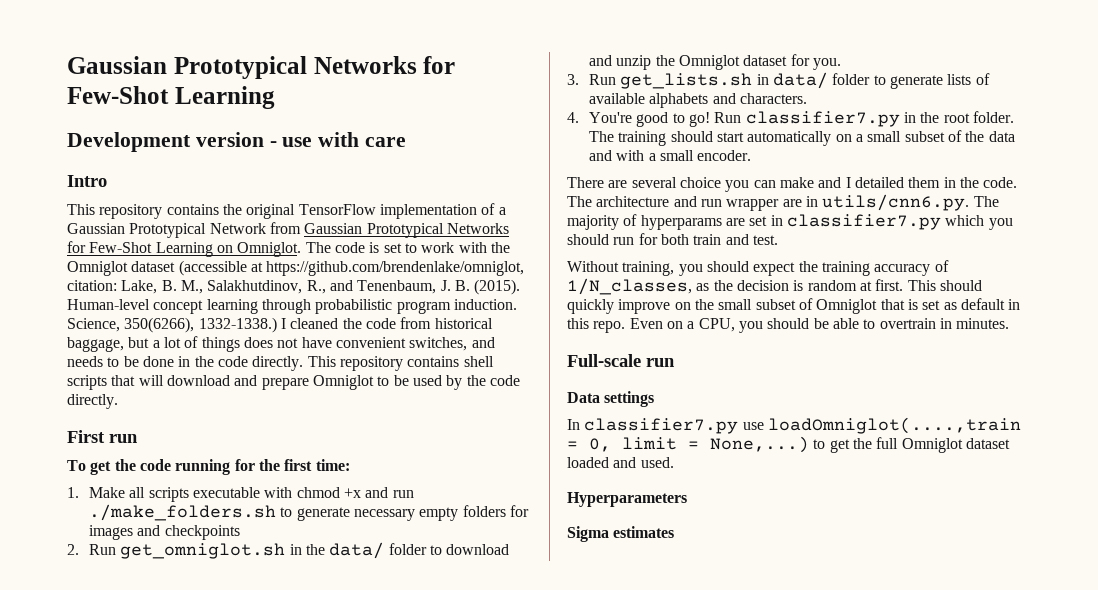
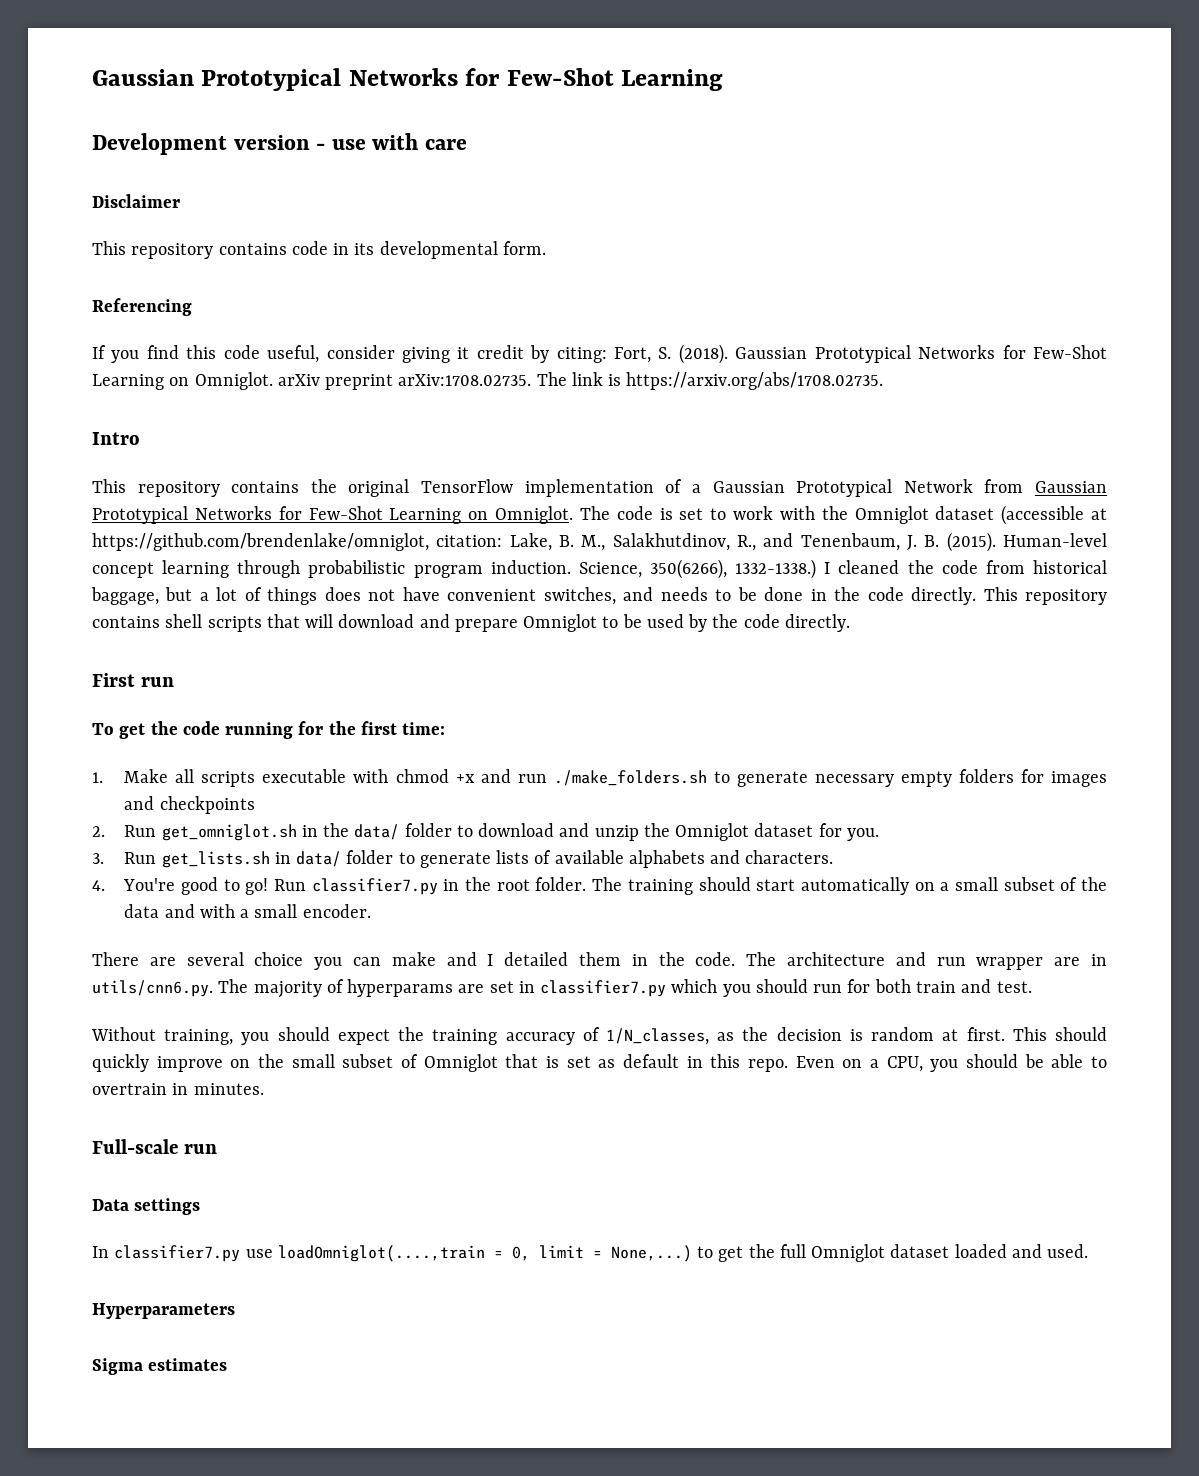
(407, 142) none -> [92,194,180,208] [92,241,546,259] [92,298,192,316] [92,344,1108,364] [92,372,884,390] // Disclaimer // This repository contains code in its developmental form. // Referencing // If you find this code useful, consider giving it credit by citing: Fort, S. (2018). Gaussian Prototypical Networks for Few-Shot Learning on Omniglot. arXiv preprint arXiv:1708.02735. The link is https://arxiv.org/abs/1708.02735.

